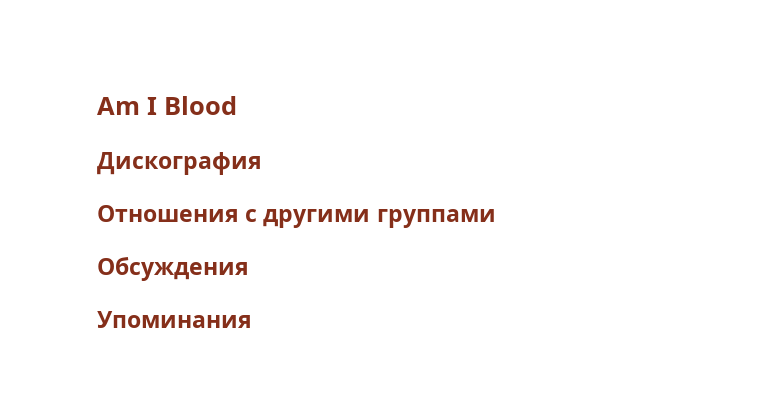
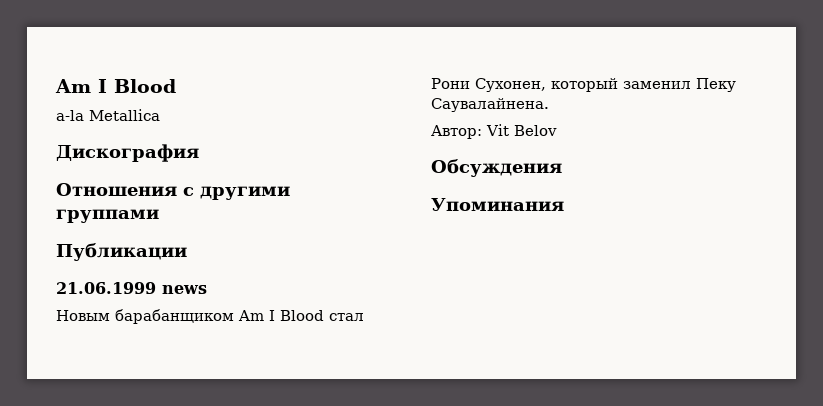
[97,96,237,115] Am I Blood -> [55,79,176,93] [56,109,160,121] Am I Blood // a-la Metallica
(496, 218) none -> [56,243,187,261] [56,282,207,294] [56,309,364,324] [431,78,736,92] [431,98,549,112] [431,124,557,139] // Публикации // 21.06.1999 news // Новым барабанщиком Am I Blood стал Рони Сухонен, который заменил Пеку Саувалайнена. // Автор: Vit Belov

